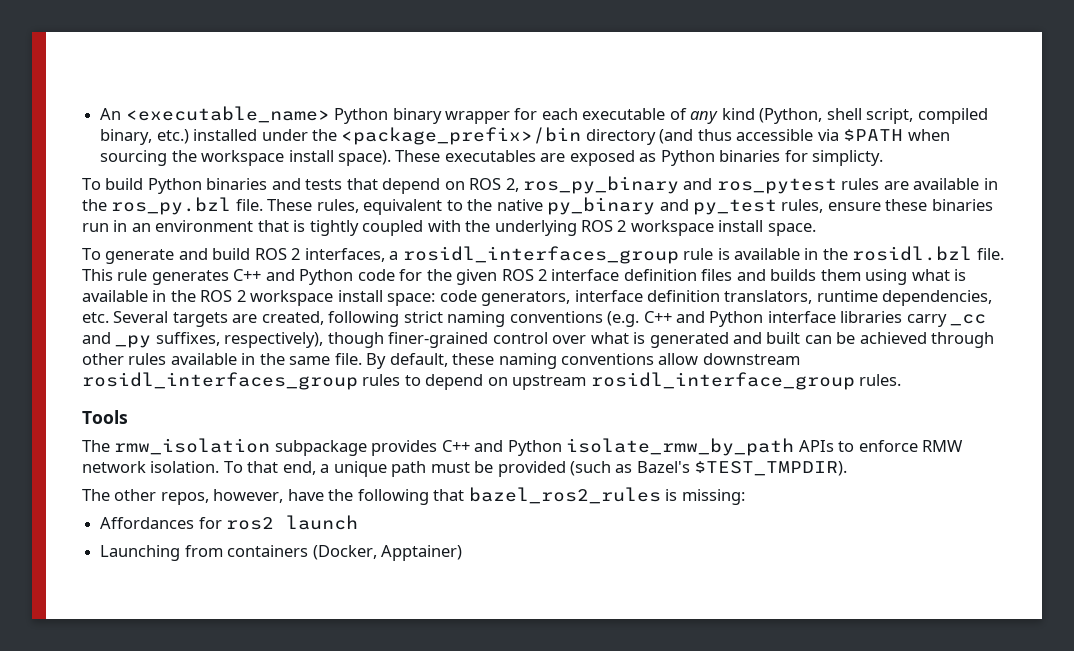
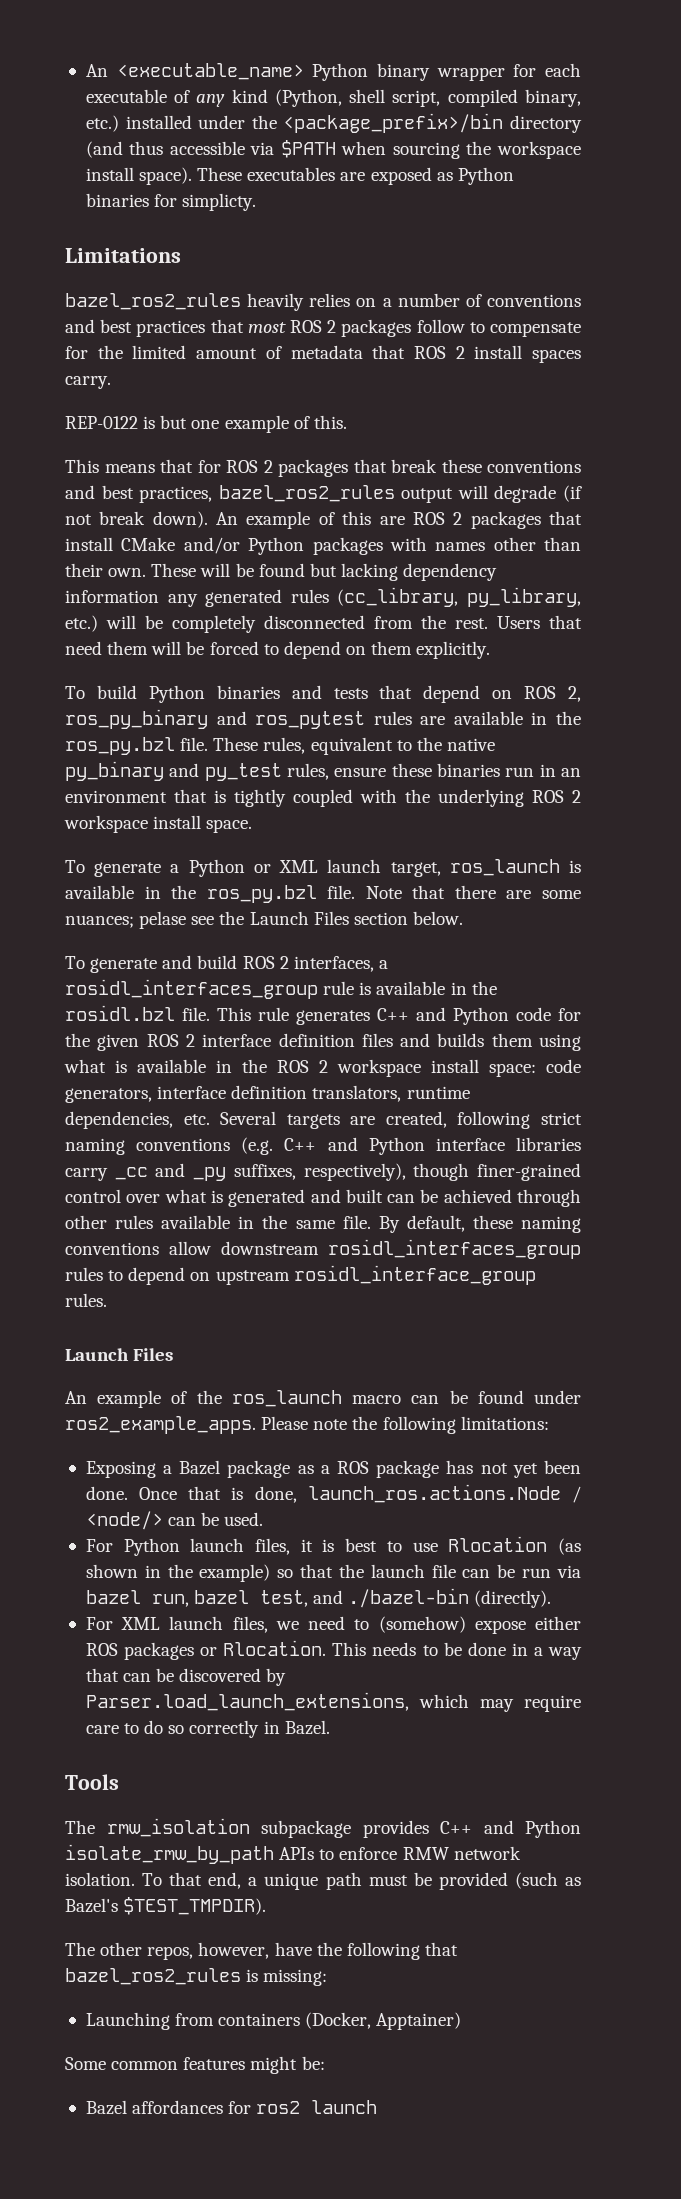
(884, 158) none -> [65,248,181,263] [65,293,582,311] [65,319,581,337] [65,345,581,363] [65,376,111,389] [65,415,347,433] [65,459,581,477] [65,485,582,503] [65,511,583,529] [65,537,581,555] [65,563,498,581] [65,587,581,607] [65,615,582,633] [65,641,491,659] // Limitations // bazel_ros2_rules heavily relies on a number of conventions and best practices that most ROS 2 packages follow to compensate for the limited amount of metadata that ROS 2 install spaces carry. // REP-0122 is but one example of this. // This means that for ROS 2 packages that break these conventions and best practices, bazel_ros2_rules output will degrade (if not break down). An example of this are ROS 2 packages that install CMake and/or Python packages with names other than their own. These will be found but lacking dependency information any generated rules (cc_library, py_library, etc.) will be completely disconnected from the rest. Users that need them will be forced to depend on them explicitly.
(816, 229) none -> [65,859,581,877] [65,885,581,903] [65,911,463,929] // To generate a Python or XML launch target, ros_launch is available in the ros_py.bzl file. Note that there are some nuances; pelase see the Launch Files section below.
(902, 380) none -> [65,1348,174,1361] [65,1390,581,1408] [65,1416,549,1434] [85,1460,581,1478] [85,1484,581,1503] [85,1511,264,1530] [85,1536,581,1556] [85,1564,582,1582] [85,1588,552,1608] [85,1616,582,1634] [85,1640,583,1660] [85,1668,287,1686] [85,1692,581,1712] [85,1720,330,1738] // Launch Files // An example of the ros_launch macro can be found under ros2_example_apps. Please note the following limitations: // Exposing a Bazel package as a ROS package has not yet been done. Once that is done, launch_ros.actions.Node / <node/> can be used. // For Python launch files, it is best to use Rlocation (as shown in the example) so that the launch file can be run via bazel run, bazel test, and ./bazel-bin (directly). // For XML launch files, we need to (somehow) expose either ROS packages or Rlocation. This needs to be done in a way that can be discovered by Parser.load_launch_extensions, which may require care to do so correctly in Bazel.
[100,515,359,530] // Affordances for ros2 launch -> (328, 1977) none
(462, 553) none -> [65,2056,325,2074] [85,2100,378,2115] // Some common features might be: // Bazel affordances for ros2 launch

